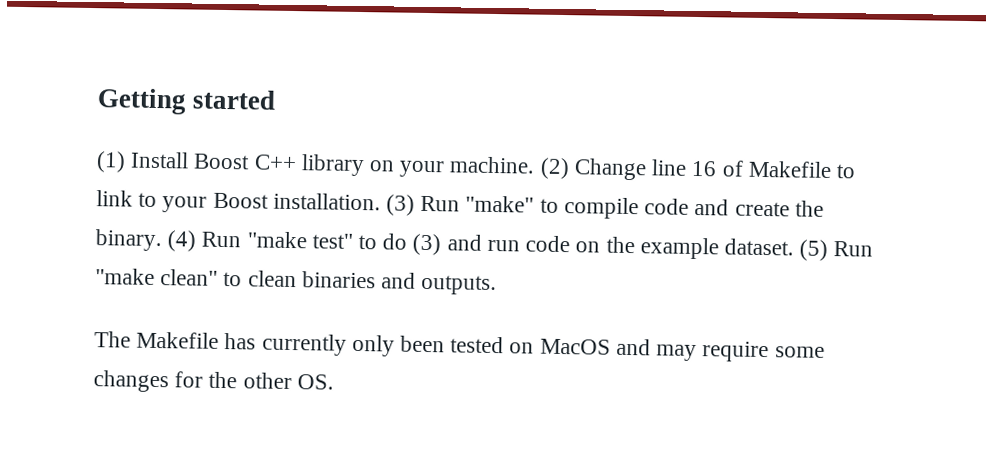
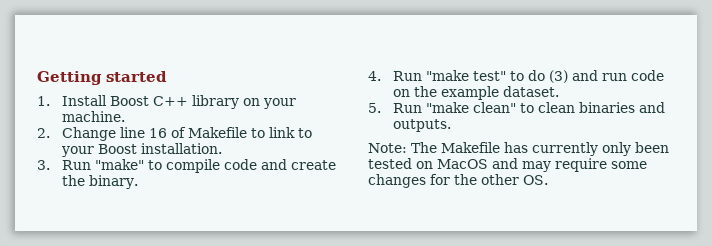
[96,151,126,173] (1) -> [37,96,50,106] 1.
[539,157,570,180] (2) -> [37,128,50,138] // 2.
[386,194,416,216] (3) -> [37,160,50,170] // 3.
[167,230,197,252] (4) -> [368,71,381,81] // 4.
[799,239,829,261] (5) -> [368,103,381,113] // 5.
(498, 285) none -> [368,143,407,153] Note:

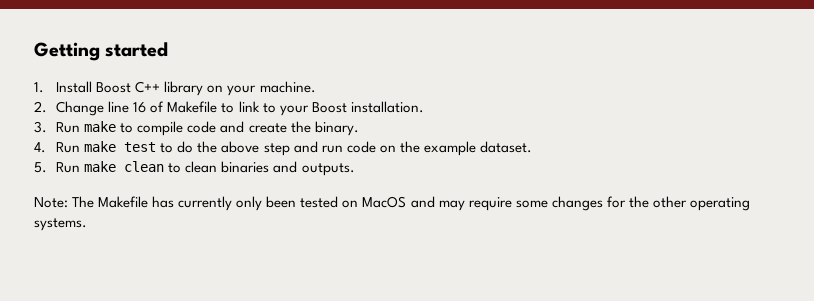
[94,159,144,170] "make" -> [84,121,117,132] make
[425,70,568,83] "make test" to do (3) -> [84,141,290,156] make test to do the above step
[425,102,516,113] "make clean" -> [84,161,165,172] make clean
[523,175,548,185] OS. -> [689,197,750,211] [34,218,87,231] operating systems.

